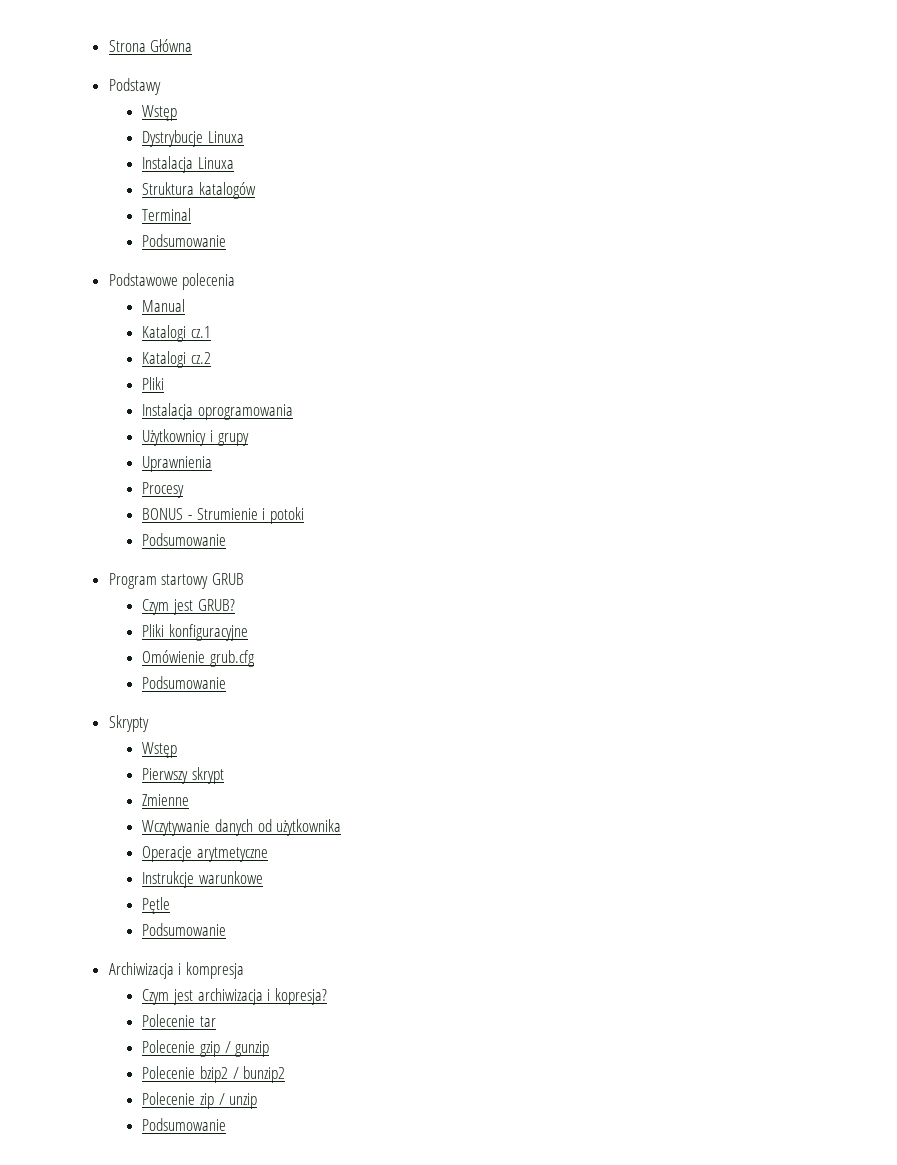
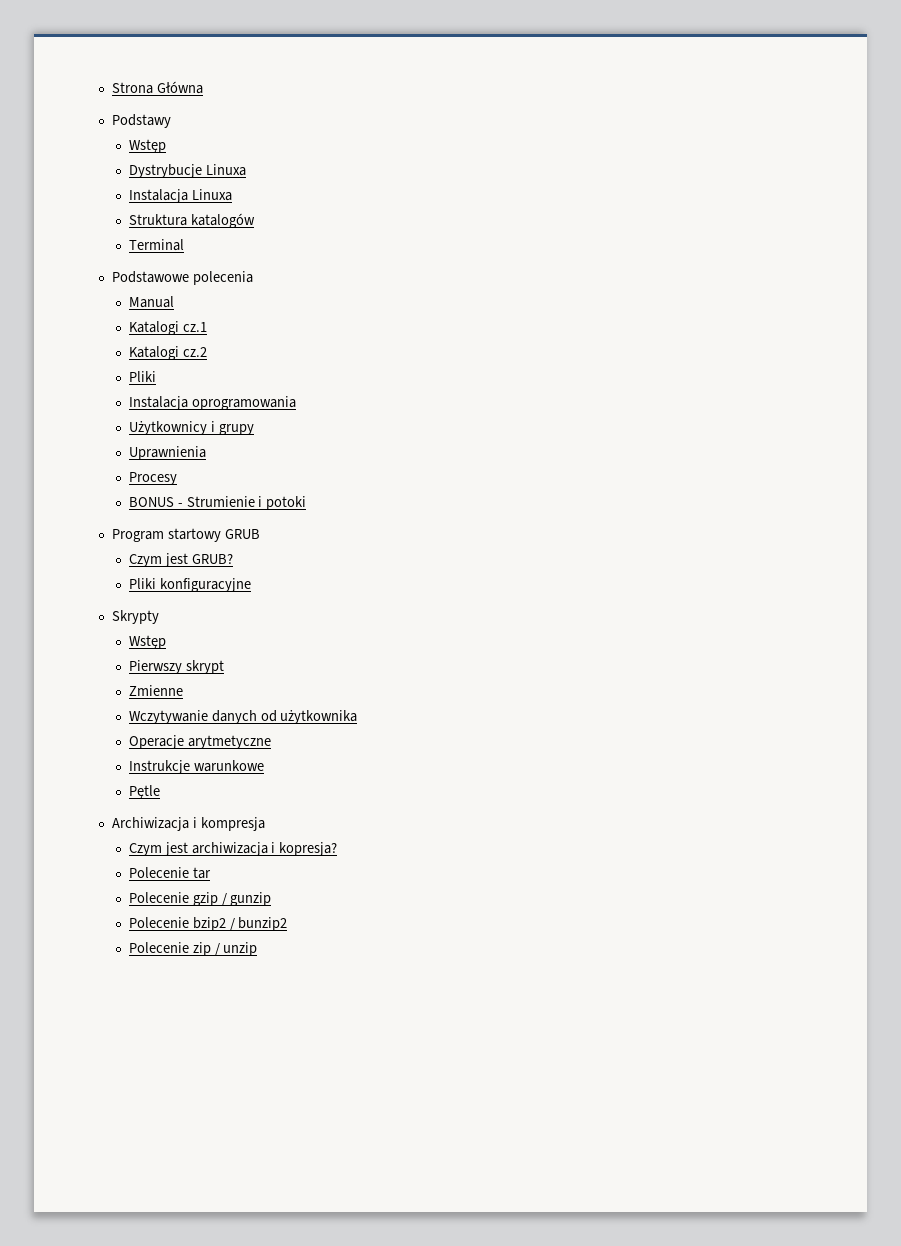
[142,234,227,247] // Podsumowanie -> (184, 245) none
[142,533,227,546] // Podsumowanie -> (307, 503) none
[142,650,255,667] [142,676,227,689] // Omówienie grub.cfg // Podsumowanie -> (251, 585) none
[142,923,227,936] // Podsumowanie -> (160, 792) none
[142,1118,227,1131] // Podsumowanie -> (258, 949) none

